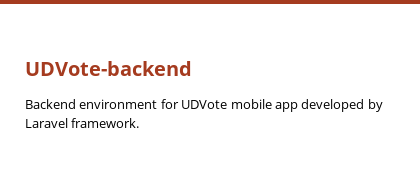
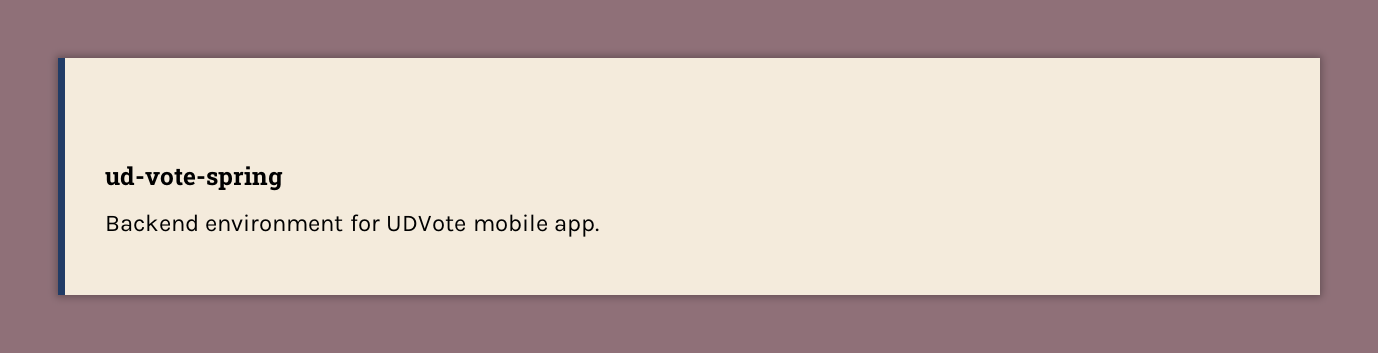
[25,61,192,76] UDVote-backend -> [105,166,283,191] ud-vote-spring
[274,99,383,112] [25,118,140,128] app developed by Laravel framework. -> [554,219,600,237] app.

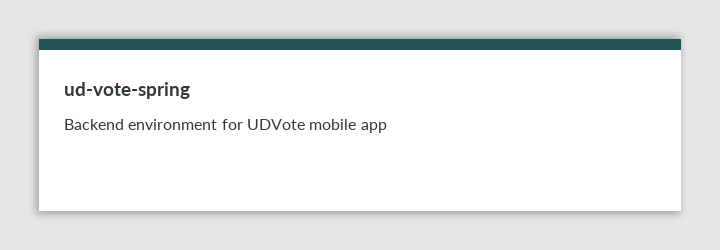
[554,219,600,237] app. -> [360,122,387,133] app

